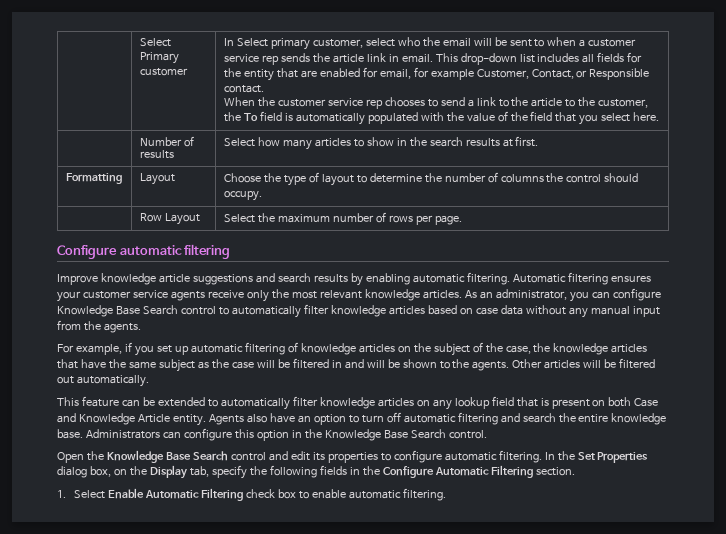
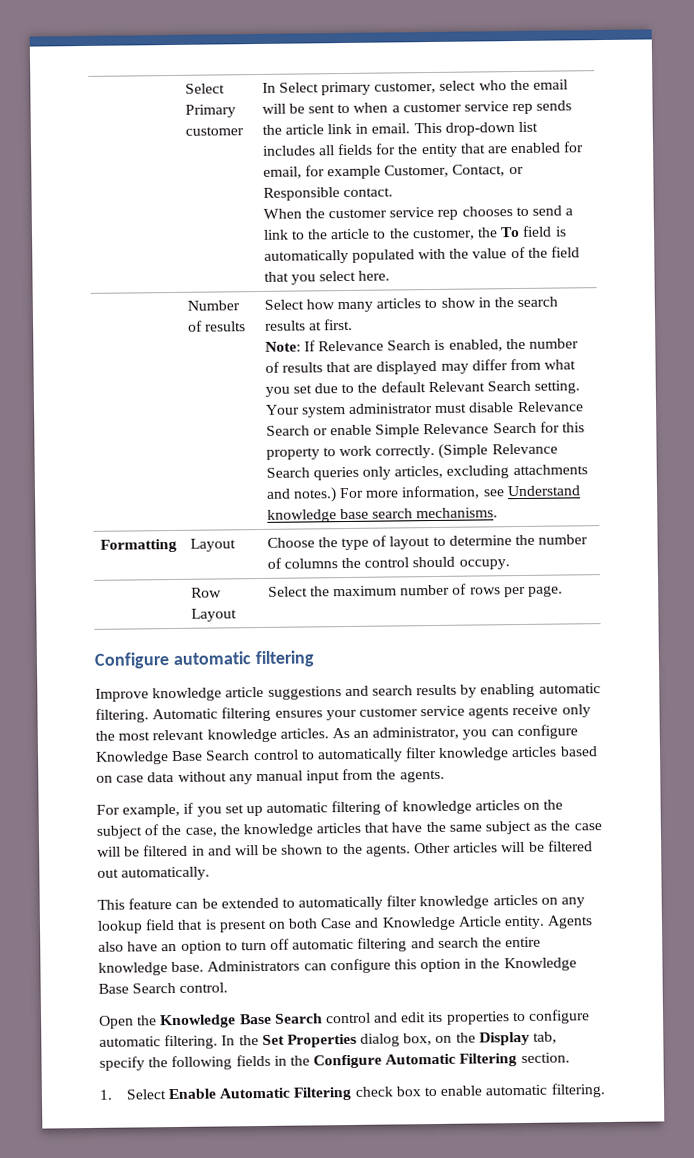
(539, 141) none -> [264,338,580,352] [264,358,577,375] [264,380,581,397] [264,401,584,418] [265,421,586,438] [265,443,558,460] [265,464,588,481] [265,485,581,503] [266,507,499,523] // Note: If Relevance Search is enabled, the number of results that are displayed may differ from what you set due to the default Relevant Search setting. Your system administrator must disable Relevance Search or enable Simple Relevance Search for this property to work correctly. (Simple Relevance Search queries only articles, excluding attachments and notes.) For more information, see Understand knowledge base search mechanisms.

